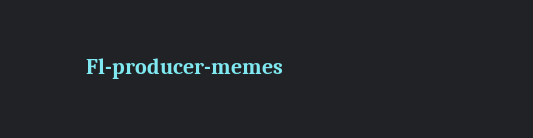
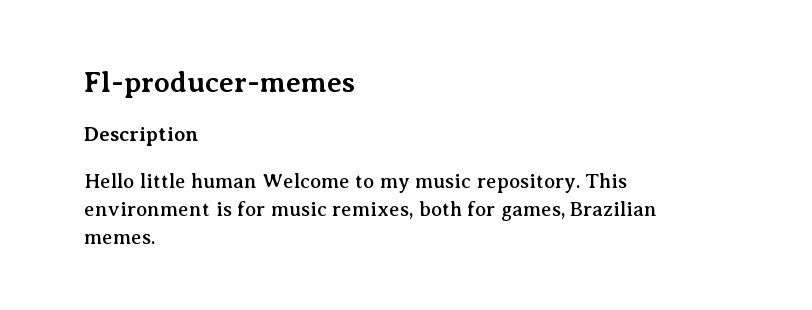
(283, 68) none -> [84,127,199,146] [84,173,628,193] [84,201,658,221] [84,234,155,244] // Description // Hello little human Welcome to my music repository. This environment is for music remixes, both for games, Brazilian memes.

